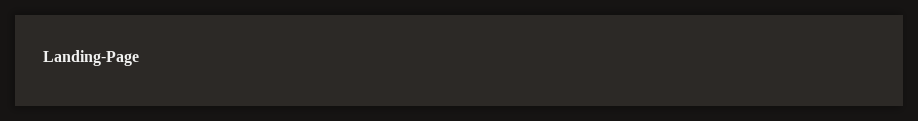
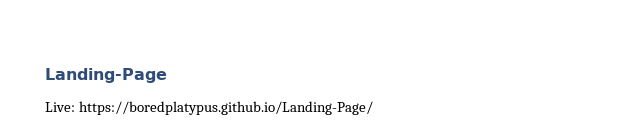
(139, 58) none -> [45,101,373,115] // Live: https://boredplatypus.github.io/Landing-Page/

